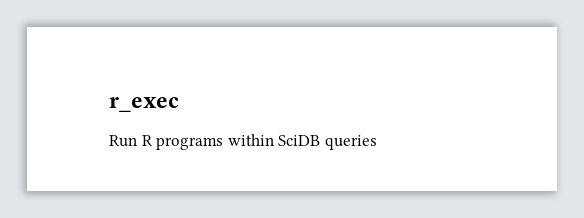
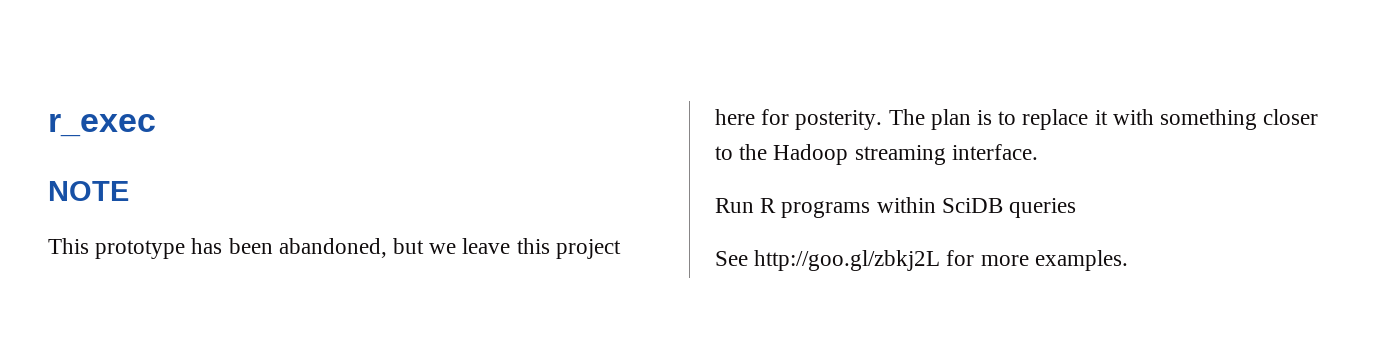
(179, 104) none -> [48,181,129,201] [48,238,621,259] [715,109,1319,130] [715,144,1038,165] // NOTE // This prototype has been abandoned, but we leave this project here for posterity. The plan is to replace it with something closer to the Hadoop streaming interface.
(377, 142) none -> [715,250,1128,271] // See http://goo.gl/zbkj2L for more examples.

